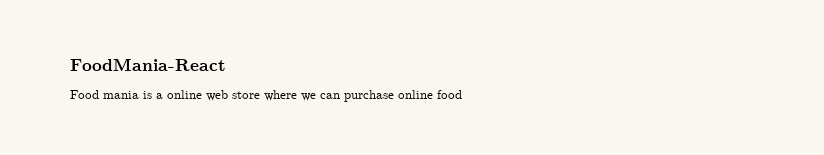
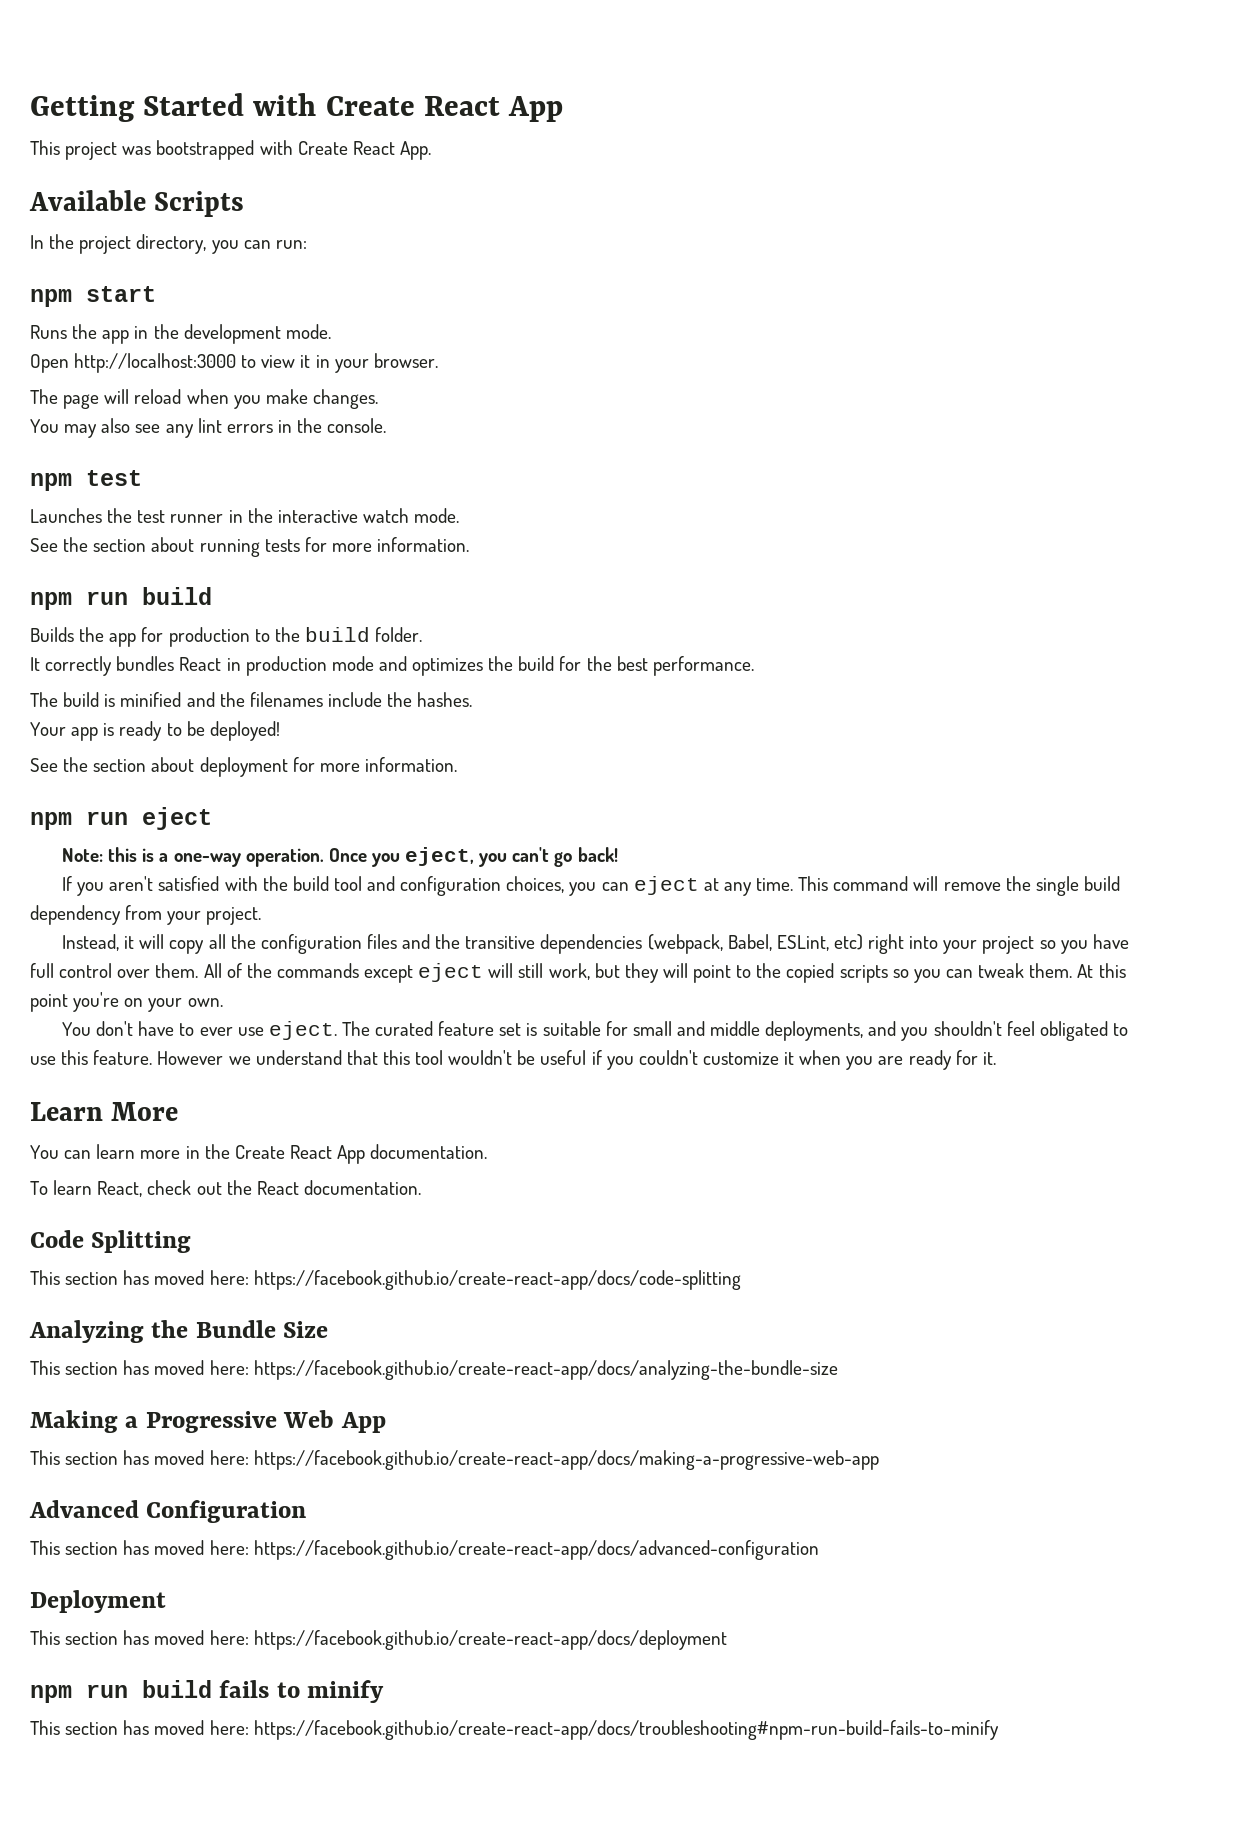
[70,58,226,71] [70,90,462,102] FoodMania-React // Food mania is a online web store where we can purchase online food -> [30,93,563,122] [30,140,431,160] [29,190,245,217] [30,234,307,254] [30,286,156,307] [30,324,331,344] [30,353,438,373] [30,389,378,409] [30,418,387,438] [30,470,142,491] [30,508,460,523] [30,537,470,557] [30,587,212,610] [30,627,423,647] [30,656,754,676] [30,692,473,707] [30,721,280,741] [30,757,457,777] [30,807,212,830] [61,847,618,867] [61,876,1120,896] [30,905,262,925] [61,934,1129,954] [30,963,1126,983] [30,992,223,1012] [61,1021,1128,1041] [30,1050,996,1070] [30,1102,179,1121] [30,1144,488,1164] [30,1180,421,1197] [30,1230,192,1253] [30,1270,741,1290] [29,1320,329,1343] [30,1360,838,1380] [30,1410,386,1433] [30,1450,879,1470] [29,1500,307,1523] [30,1540,819,1560] [30,1590,166,1613] [30,1630,727,1650] [30,1680,385,1703] [30,1720,999,1740] Getting Started with Create React App // This project was bootstrapped with Create React App. // Available Scripts // In the project directory, you can run: // npm start // Runs the app in the development mode. // Open http://localhost:3000 to view it in your browser. // The page will reload when you make changes. // You may also see any lint errors in the console. // npm test // Launches the test runner in the interactive watch mode. // See the section about running tests for more information. // npm run build // Builds the app for production to the build folder. // It correctly bundles React in production mode and optimizes the build for the best performance. // The build is minified and the filenames include the hashes. // Your app is ready to be deployed! // See the section about deployment for more information. // npm run eject // Note: this is a one-way operation. Once you eject, you can't go back! // If you aren't satisfied with the build tool and configuration choices, you can eject at any time. This command will remove the single build dependency from your project. // Instead, it will copy all the configuration files and the transitive dependencies (webpack, Babel, ESLint, etc) right into your project so you have full control over them. All of the commands except eject will still work, but they will point to the copied scripts so you can tweak them. At this point you're on your own. // You don't have to ever use eject. The curated feature set is suitable for small and middle deployments, and you shouldn't feel obligated to use this feature. However we understand that this tool wouldn't be useful if you couldn't customize it when you are ready for it. // Learn More // You can learn more in the Create React App documentation. // To learn React, check out the React documentation. // Code Splitting // This section has moved here: https://facebook.github.io/create-react-app/docs/code-splitting // Analyzing the Bundle Size // This section has moved here: https://facebook.github.io/create-react-app/docs/analyzing-the-bundle-size // Making a Progressive Web App // This section has moved here: https://facebook.github.io/create-react-app/docs/making-a-progressive-web-app // Advanced Configuration // This section has moved here: https://facebook.github.io/create-react-app/docs/advanced-configuration // Deployment // This section has moved here: https://facebook.github.io/create-react-app/docs/deployment // npm run build fails to minify // This section has moved here: https://facebook.github.io/create-react-app/docs/troubleshooting#npm-run-build-fails-to-minify

